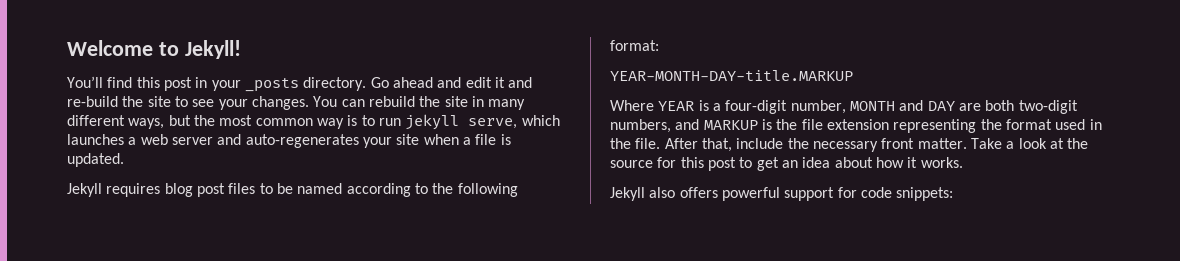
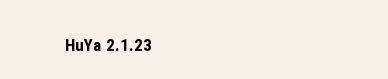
[67,40,241,59] [67,76,533,92] [67,96,526,110] [67,114,560,130] [67,134,511,148] [67,153,124,167] [67,183,518,197] [610,40,659,51] [610,70,853,81] [610,100,1078,114] [610,119,1102,133] [610,138,1089,152] [610,157,963,171] [610,187,954,201] Welcome to Jekyll! // You’ll find this post in your _posts directory. Go ahead and edit it and re-build the site to see your changes. You can rebuild the site in many different ways, but the most common way is to run jekyll serve, which launches a web server and auto-regenerates your site when a file is updated. // Jekyll requires blog post files to be named according to the following format: // YEAR-MONTH-DAY-title.MARKUP // Where YEAR is a four-digit number, MONTH and DAY are both two-digit numbers, and MARKUP is the file extension representing the format used in the file. After that, include the necessary front matter. Take a look at the source for this post to get an idea about how it works. // Jekyll also offers powerful support for code snippets: -> [65,39,152,51] HuYa 2.1.23

